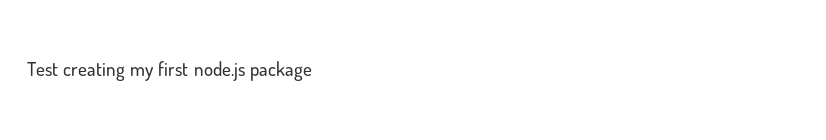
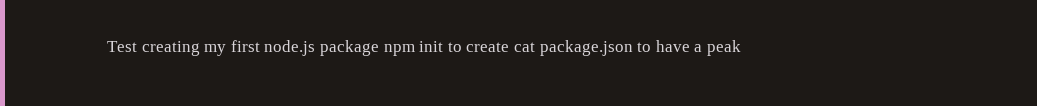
(312, 71) none -> [383,40,741,56] npm init to create cat package.json to have a peak

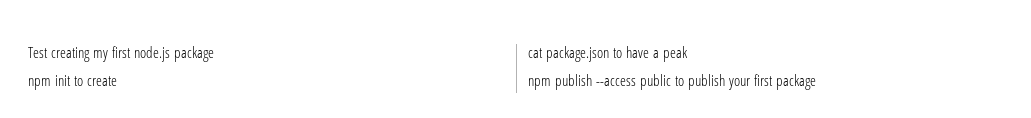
(379, 48) none -> (215, 54) //
(510, 47) none -> (118, 81) //
(741, 48) none -> [528,74,817,90] // npm publish --access public to publish your first package

